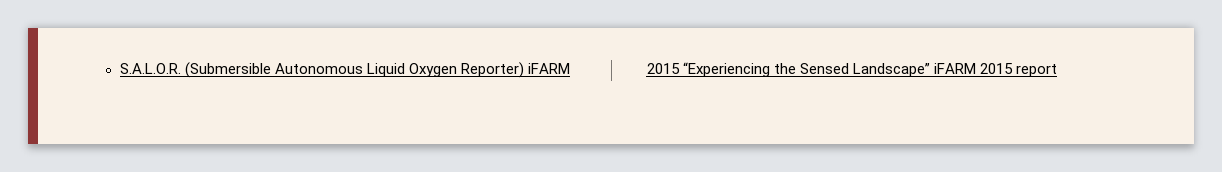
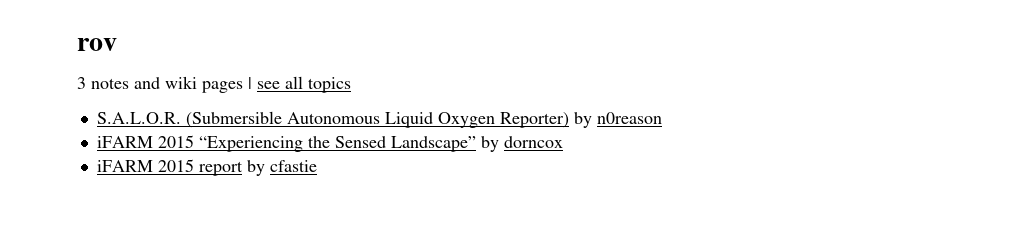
(119, 68) none -> [77,38,117,51] [77,76,351,93] rov // 3 notes and wiki pages | see all topics //
(524, 70) none -> [573,112,662,128] by n0reason //
(930, 70) none -> [480,136,563,152] by dorncox //
(1057, 70) none -> [246,160,317,176] by cfastie

